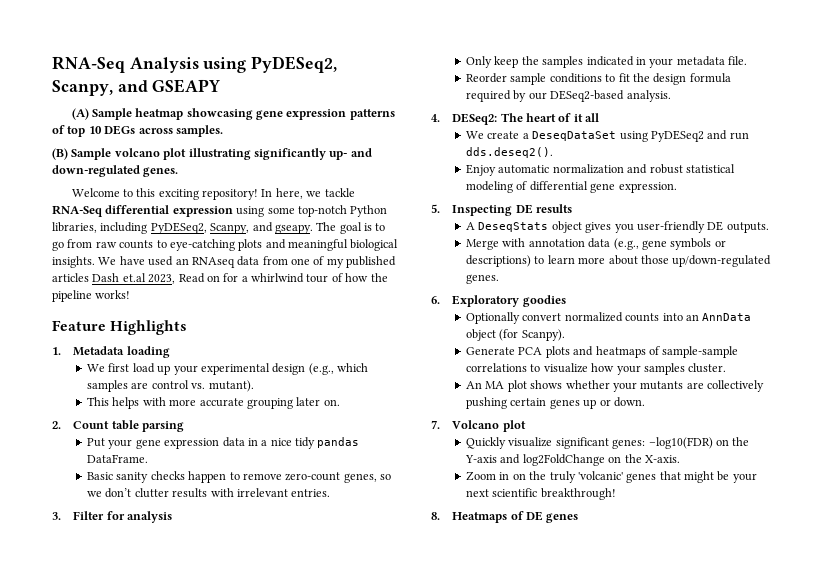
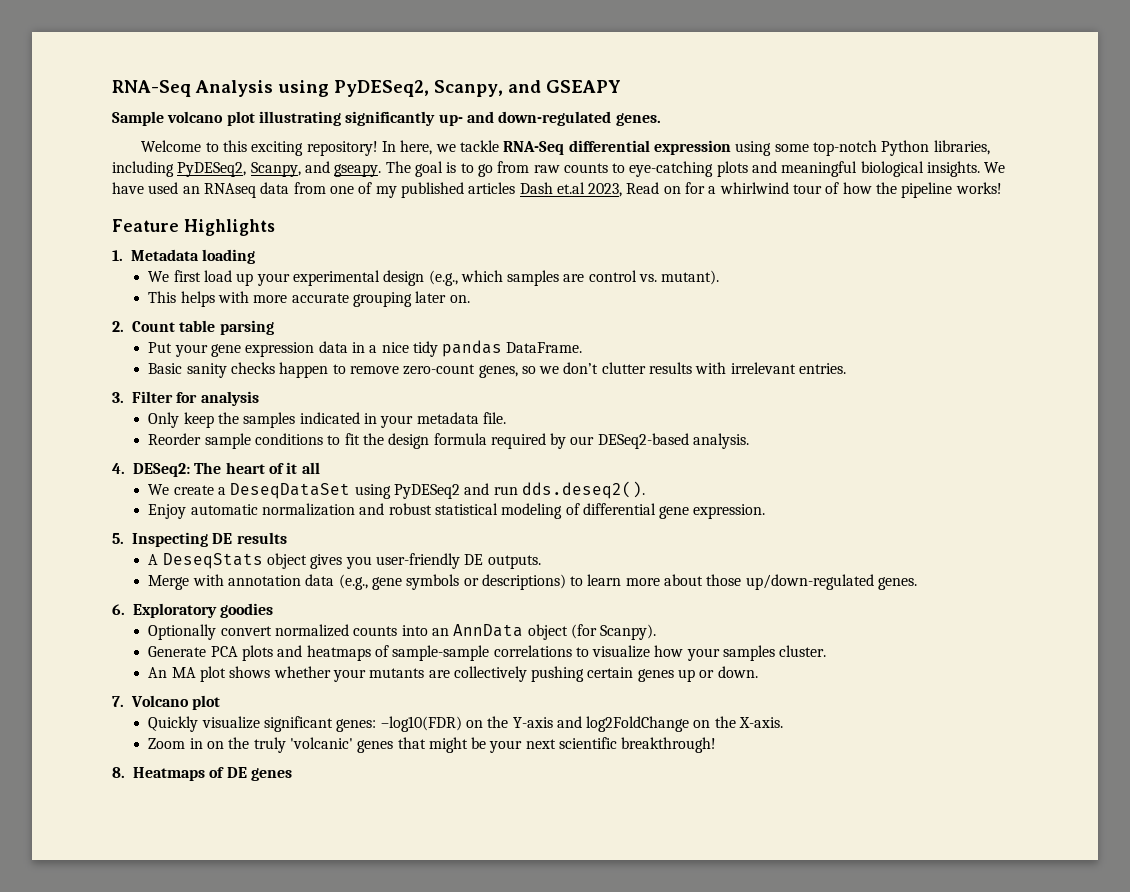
[71,108,395,120] [52,125,223,137] [52,148,68,160] (A) Sample heatmap showcasing gene expression patterns of top 10 DEGs across samples. // (B) -> (621, 86) none

